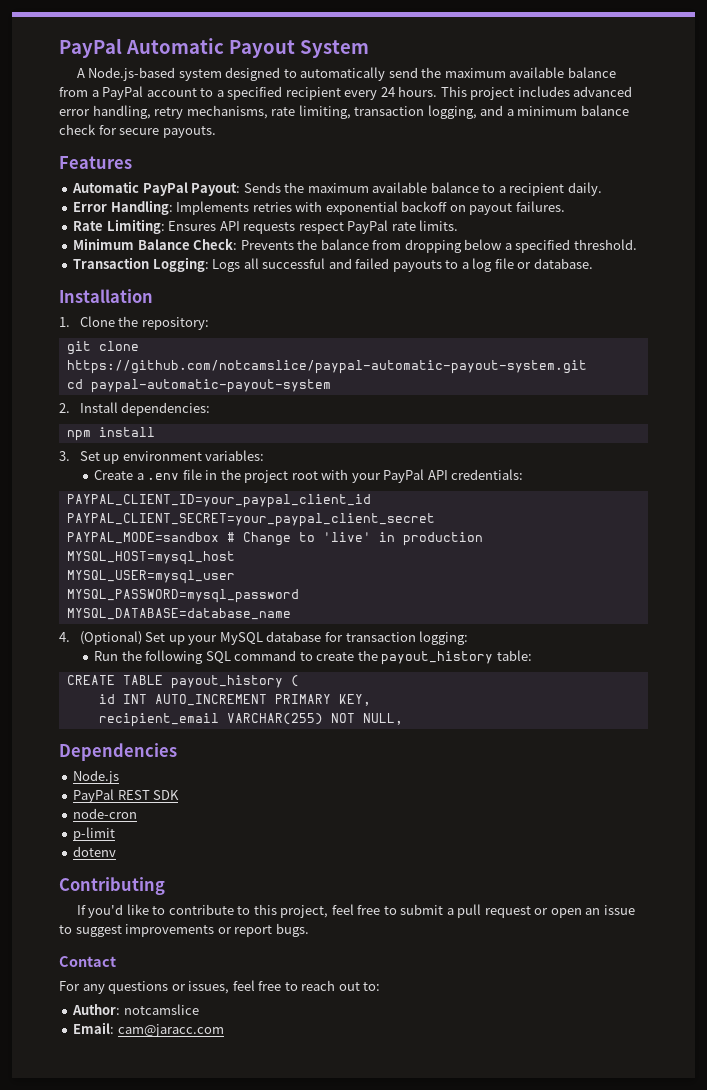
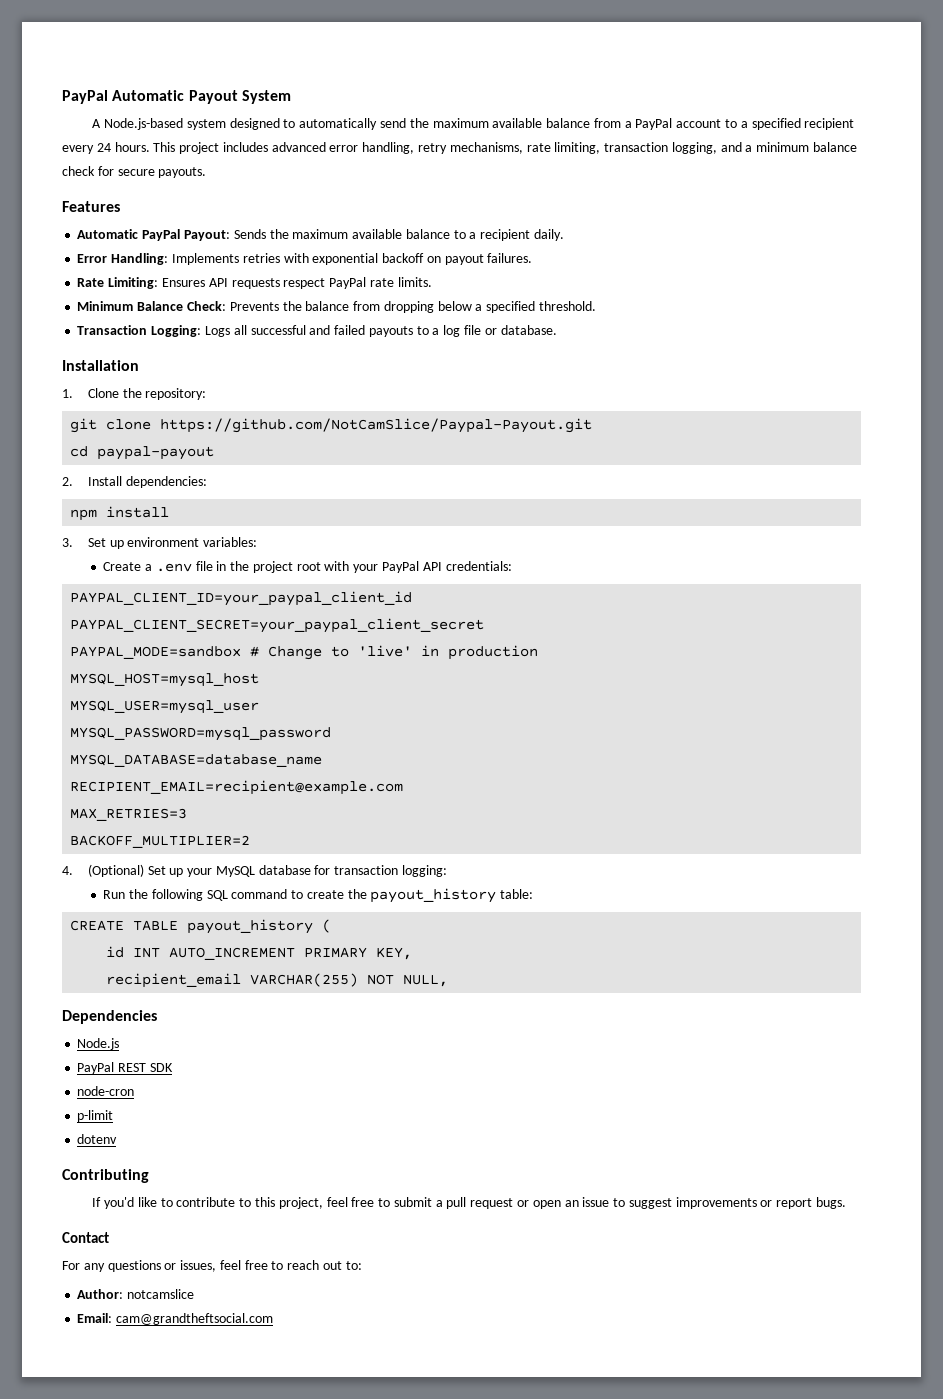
[66,360,587,374] https://github.com/notcamslice/paypal-automatic-payout-system.git -> [160,418,593,433] https://github.com/NotCamSlice/Paypal-Payout.git
[90,379,331,393] paypal-automatic-payout-system -> [97,446,215,460] paypal-payout
(291, 614) none -> [70,780,404,795] [70,808,188,821] [70,835,251,848] // RECIPIENT_EMAIL=recipient@example.com // MAX_RETRIES=3 // BACKOFF_MULTIPLIER=2
[117,1024,224,1037] cam@jaracc.com -> [116,1313,274,1325] cam@grandtheftsocial.com

